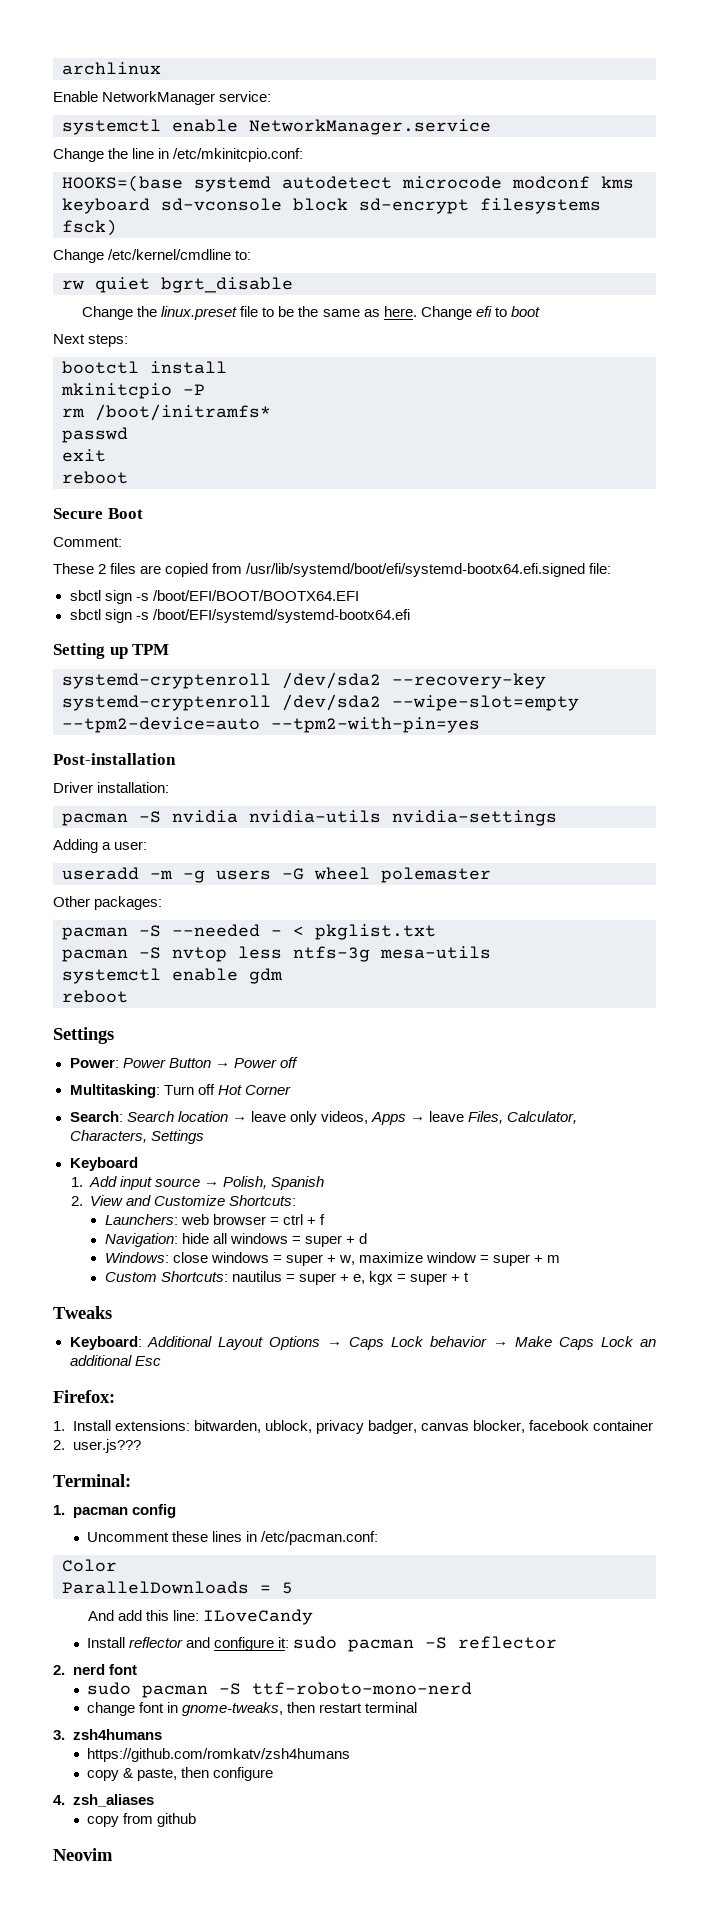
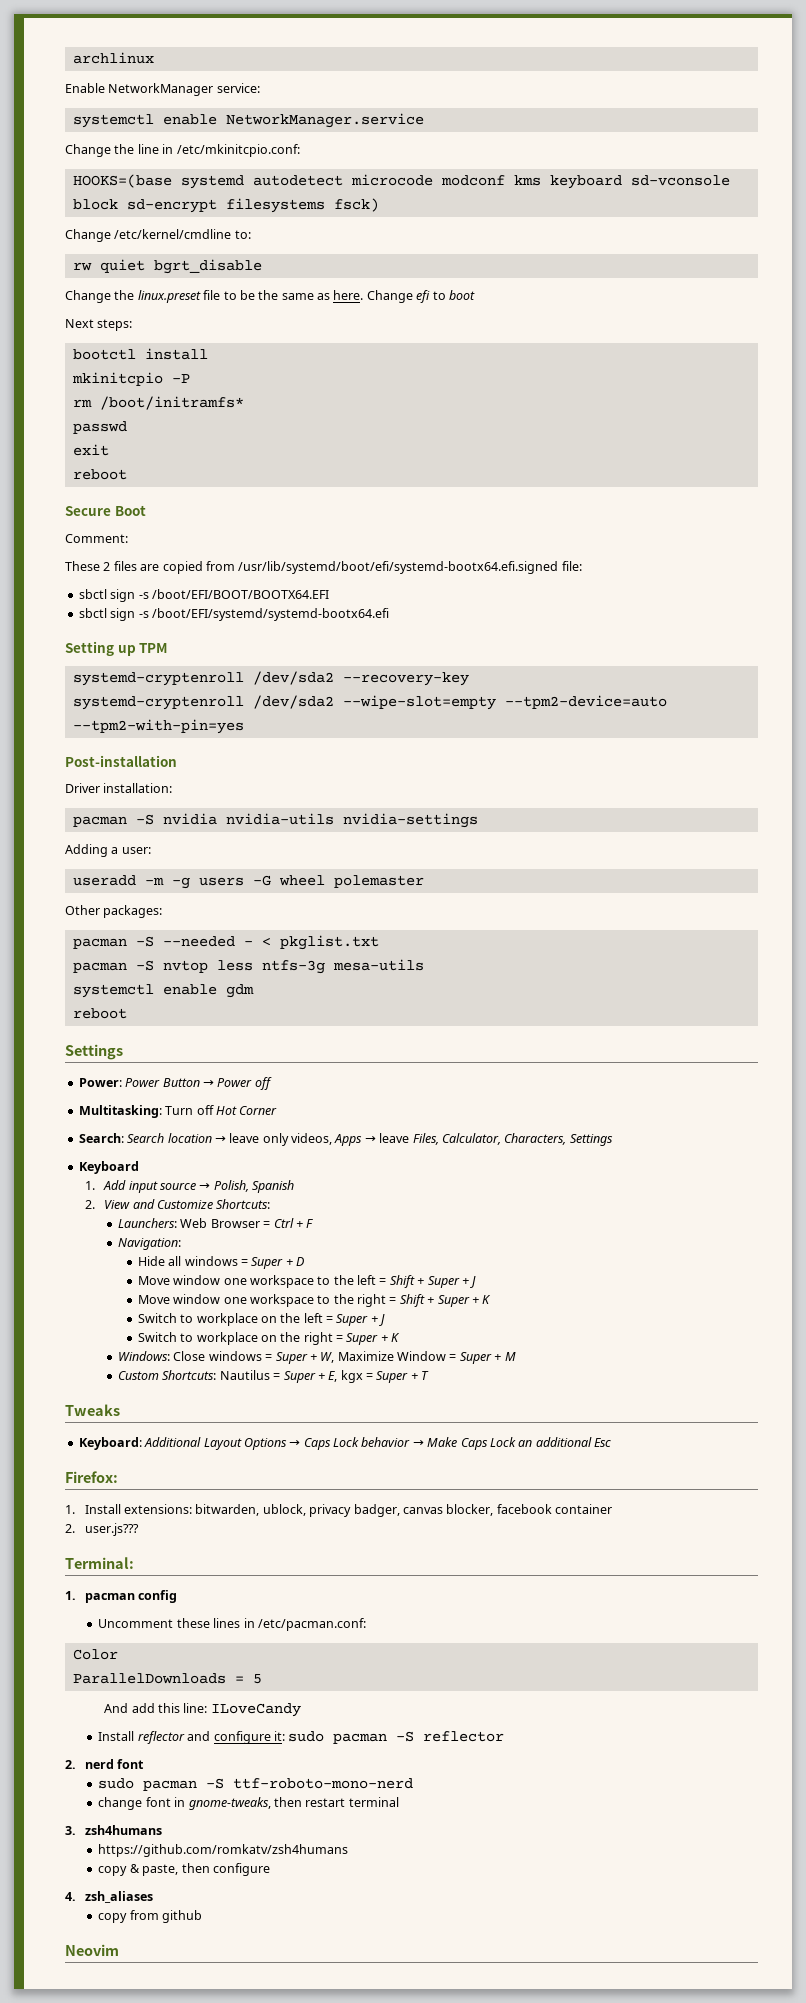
[180,1214,325,1225] web browser = ctrl + f -> [180,1218,314,1228] Web Browser = Ctrl + F
[181,1233,209,1244] hide -> [137,1256,165,1266] // Hide
[304,1233,368,1247] super + d -> [251,1257,305,1269] [137,1275,477,1288] [137,1294,492,1307] [137,1313,386,1326] [137,1332,401,1345] Super + D // Move window one workspace to the left = Shift + Super + J // Move window one workspace to the right = Shift + Super + K // Switch to workplace on the left = Super + J // Switch to workplace on the right = Super + K
[172,1252,561,1266] [104,1271,470,1285] close windows = super + w, maximize window = super + m // Custom Shortcuts: nautilus = super + e, kgx = super + t -> [173,1351,516,1364] [118,1370,430,1383] Close windows = Super + W, Maximize Window = Super + M // Custom Shortcuts: Nautilus = Super + E, kgx = Super + T

